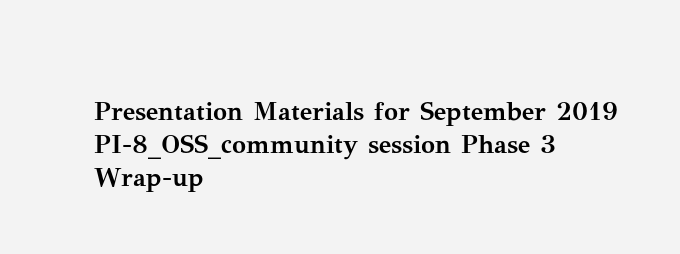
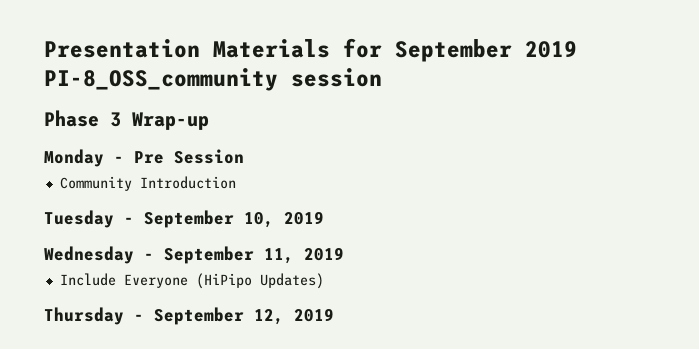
(451, 144) none -> (382, 77) //
(204, 180) none -> [44,149,244,167] [59,176,236,191] [44,210,324,228] [44,246,344,264] [59,273,324,289] [44,307,334,325] // Monday - Pre Session // Community Introduction // Tuesday - September 10, 2019 // Wednesday - September 11, 2019 // Include Everyone (HiPipo Updates) // Thursday - September 12, 2019

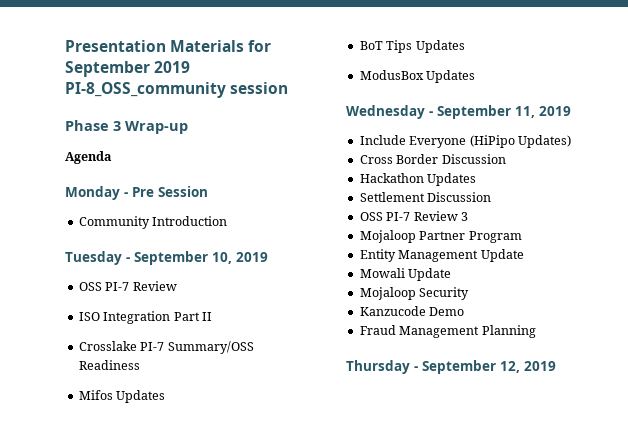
(209, 121) none -> [65,151,112,164] // Agenda
(324, 218) none -> [78,281,177,291] [78,311,212,324] [78,341,254,354] [78,360,140,370] [78,390,166,403] [359,40,465,53] [359,70,476,83] // OSS PI-7 Review // ISO Integration Part II // Crosslake PI-7 Summary/OSS Readiness // Mifos Updates // BoT Tips Updates // ModusBox Updates
(324, 281) none -> [359,154,506,164] [359,173,477,186] [359,192,492,202] [359,211,468,221] [359,230,522,243] [359,249,524,262] [359,268,452,281] [359,287,470,300] [359,306,465,316] [359,325,536,338] // Cross Border Discussion // Hackathon Updates // Settlement Discussion // OSS PI-7 Review 3 // Mojaloop Partner Program // Entity Management Update // Mowali Update // Mojaloop Security // Kanzucode Demo // Fraud Management Planning

